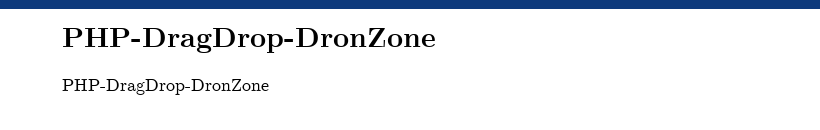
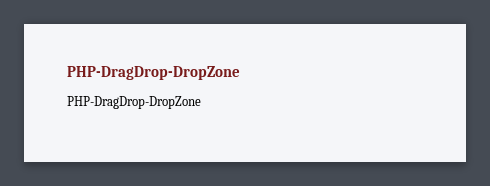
[62,28,436,53] [62,79,269,95] PHP-DragDrop-DronZone // PHP-DragDrop-DronZone -> [67,66,240,80] [67,96,201,109] PHP-DragDrop-DropZone // PHP-DragDrop-DropZone

